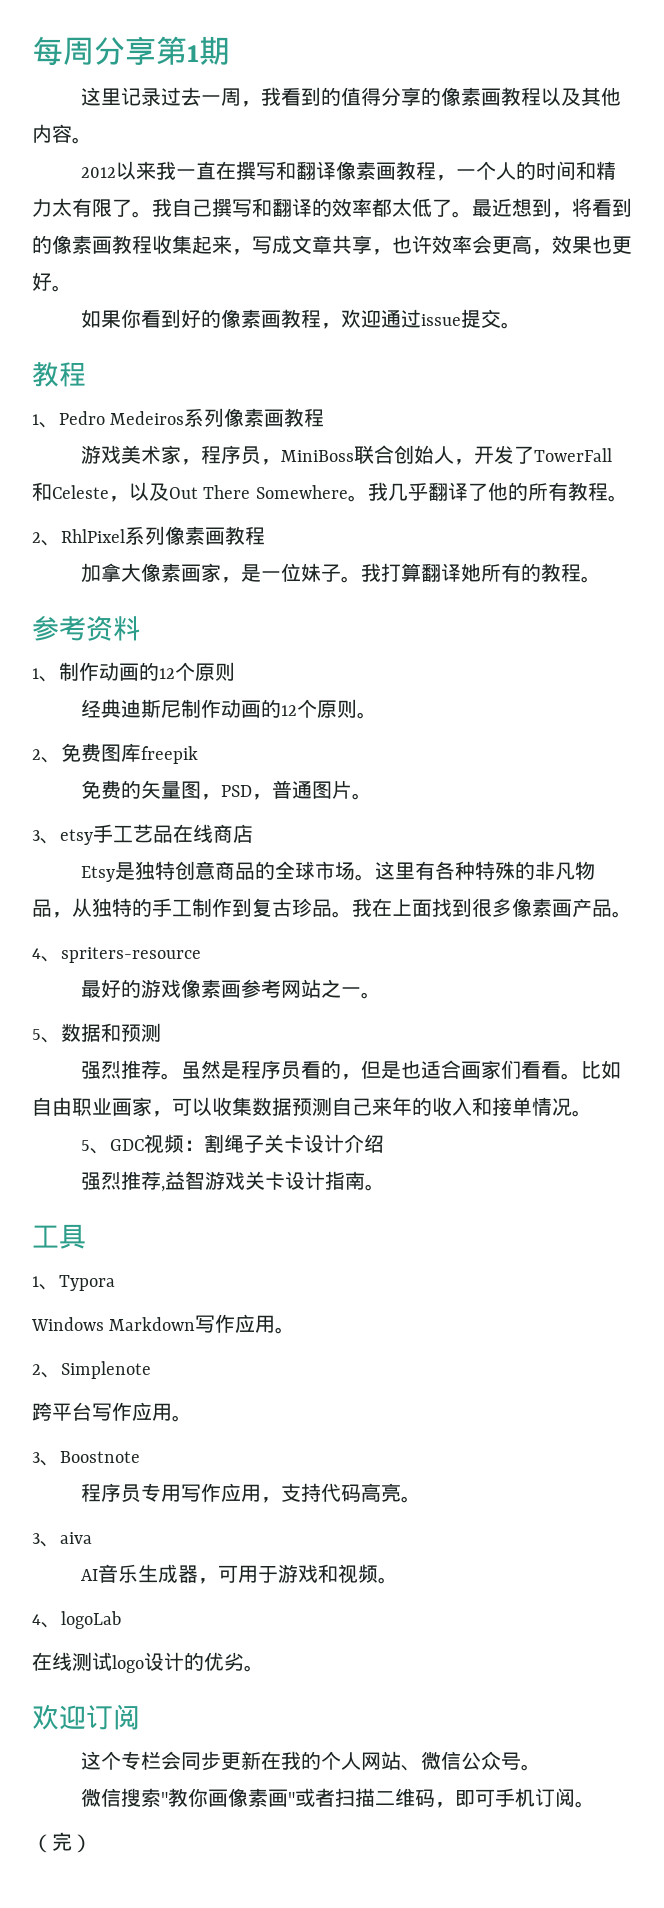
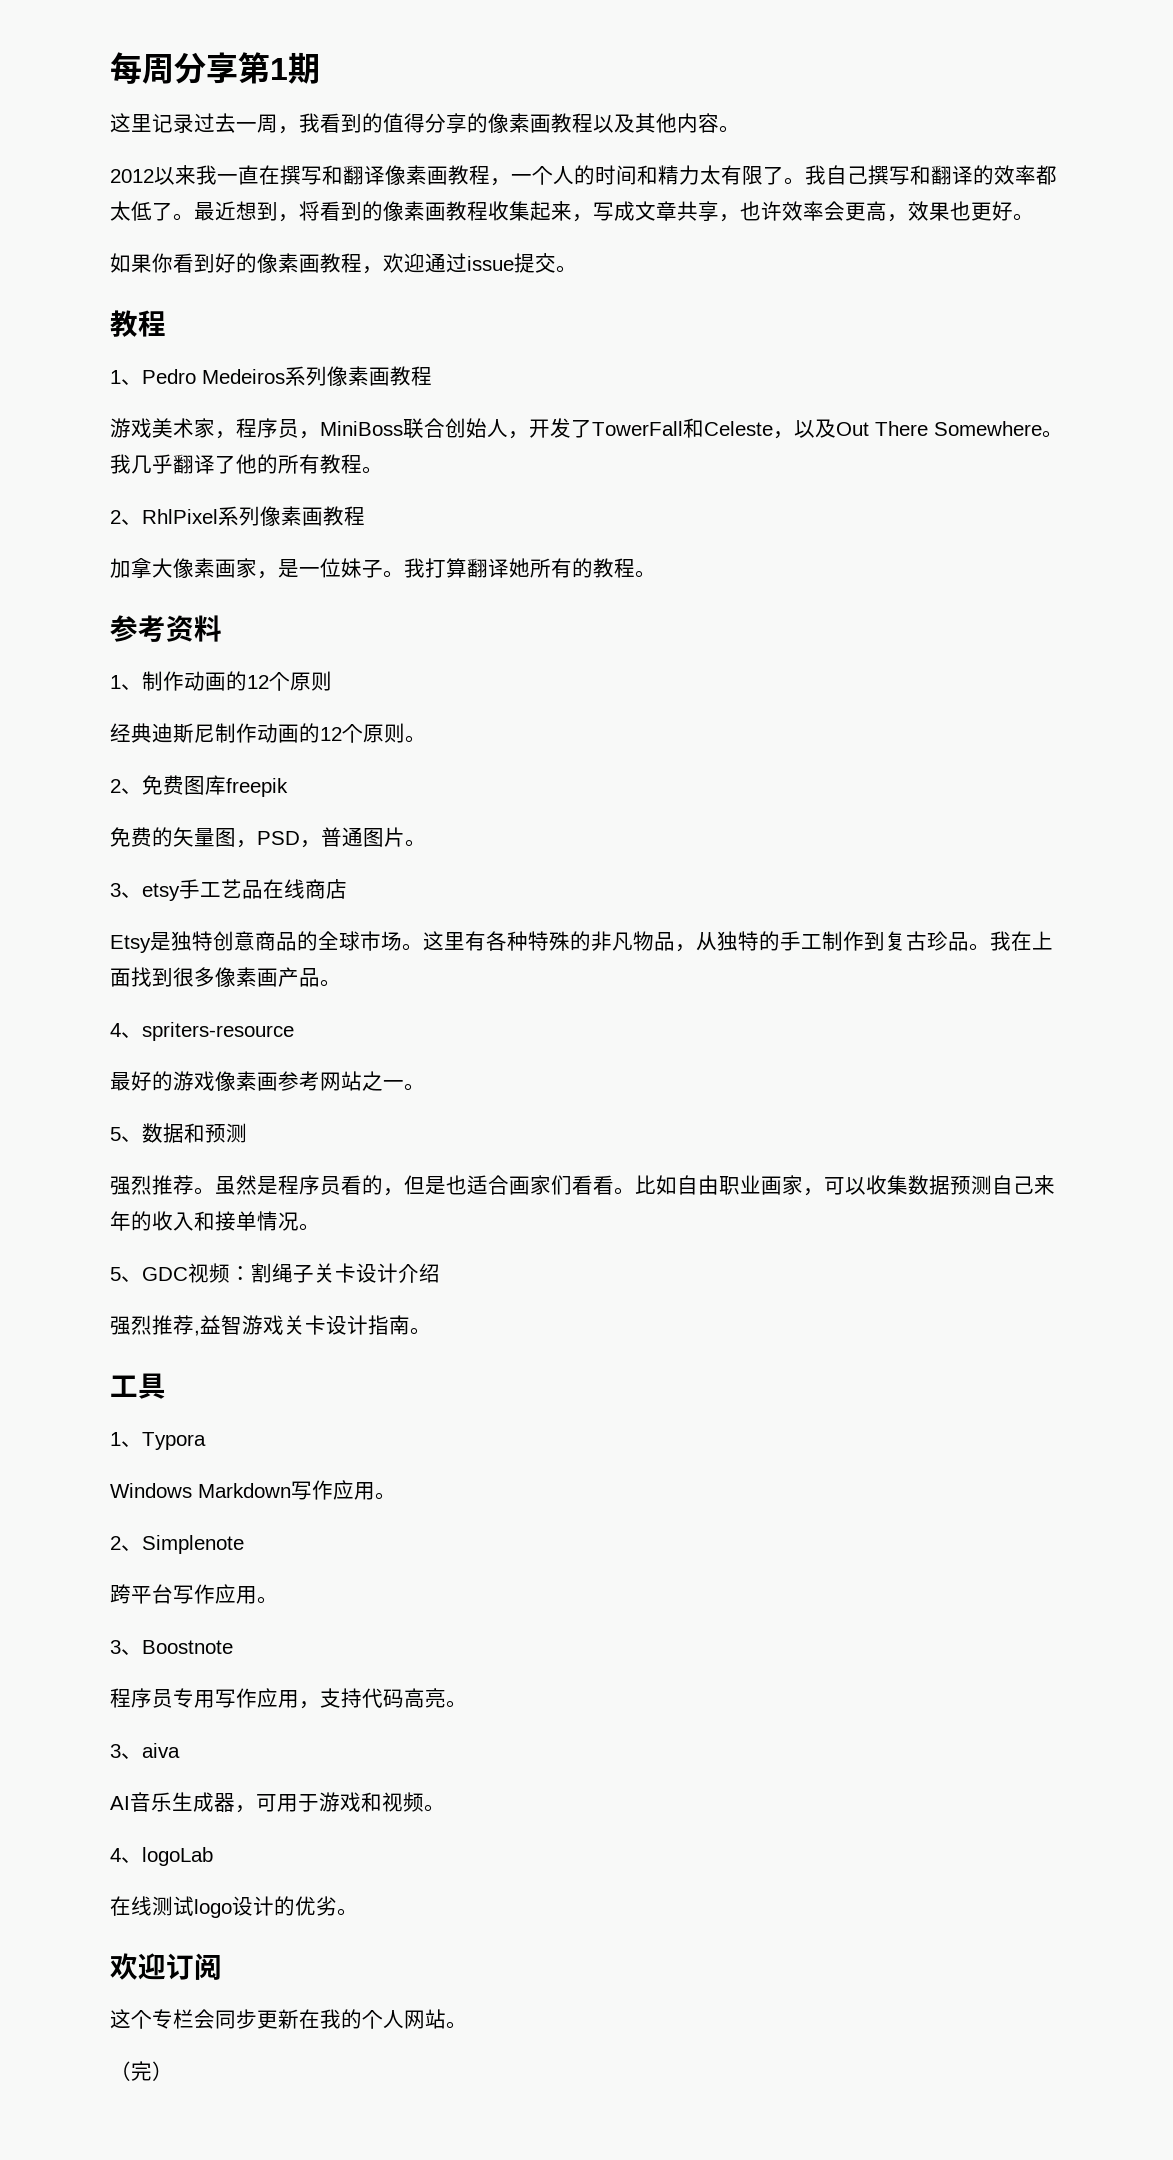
[401,1751,542,1771] [81,1788,576,1808] 、微信公众号。 // 微信搜索"教你画像素画"或者扫描二维码，即可手机订阅 -> (446, 2019) none

